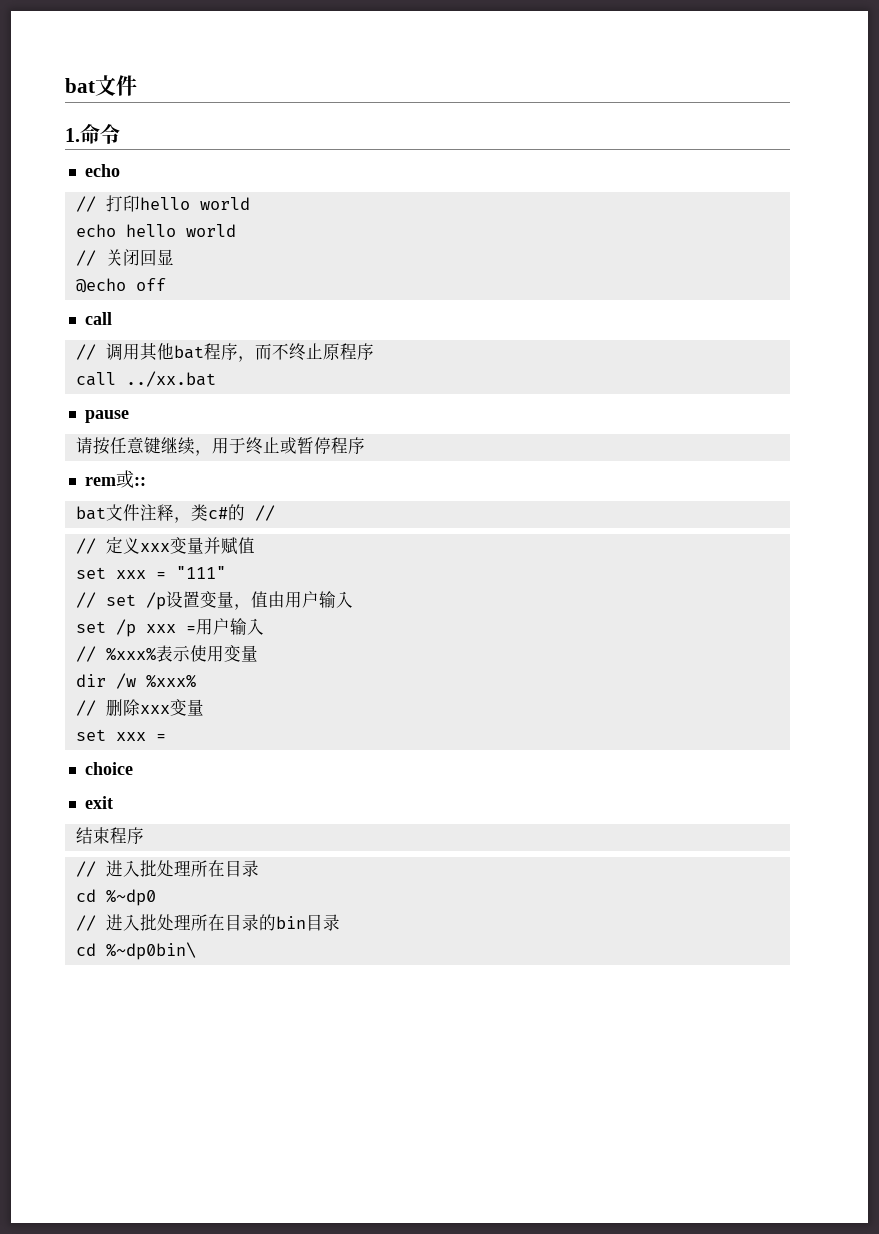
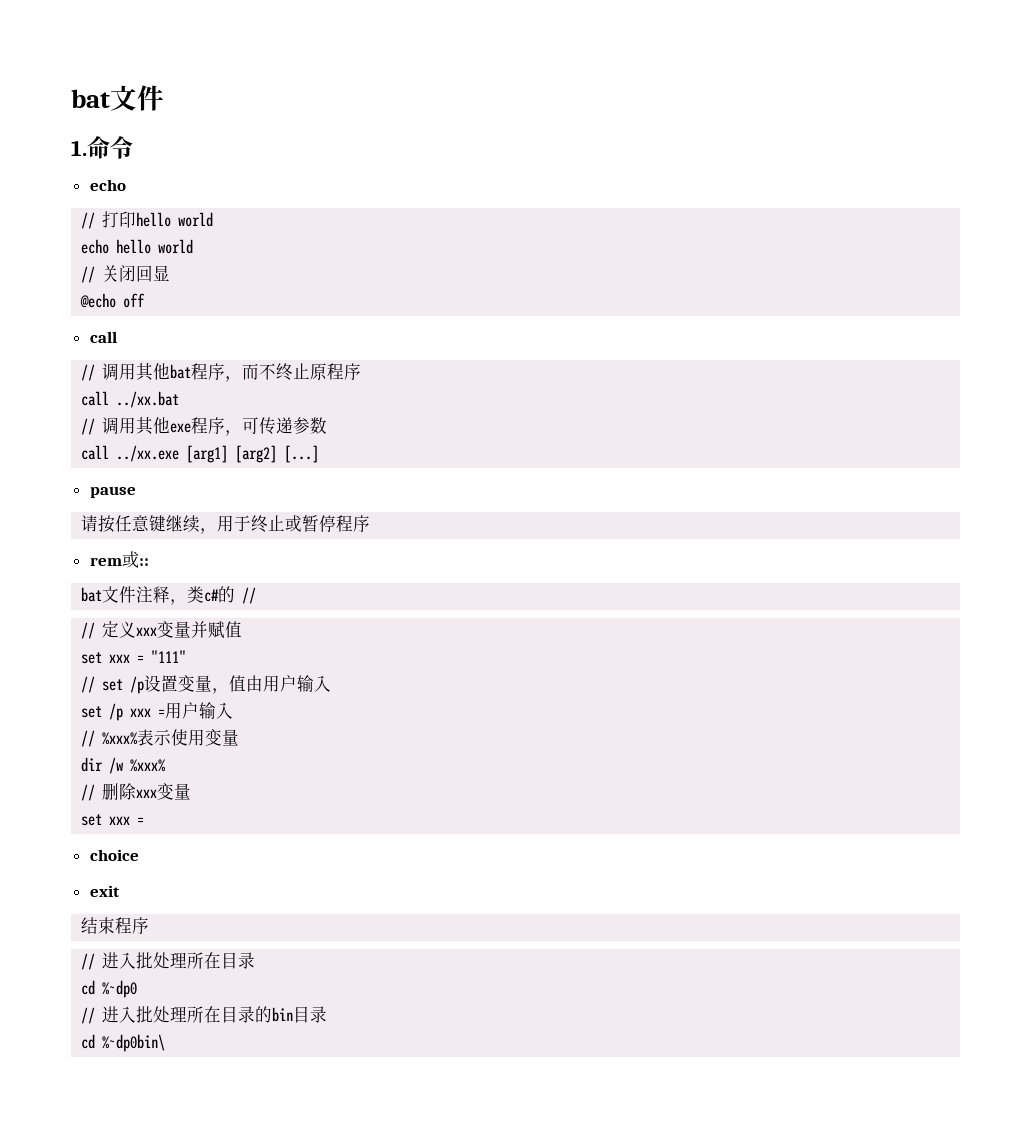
(216, 379) none -> [81,417,328,436] [81,445,320,463] // // 调用其他exe程序，可传递参数 // call ../xx.exe [arg1] [arg2] [...]

